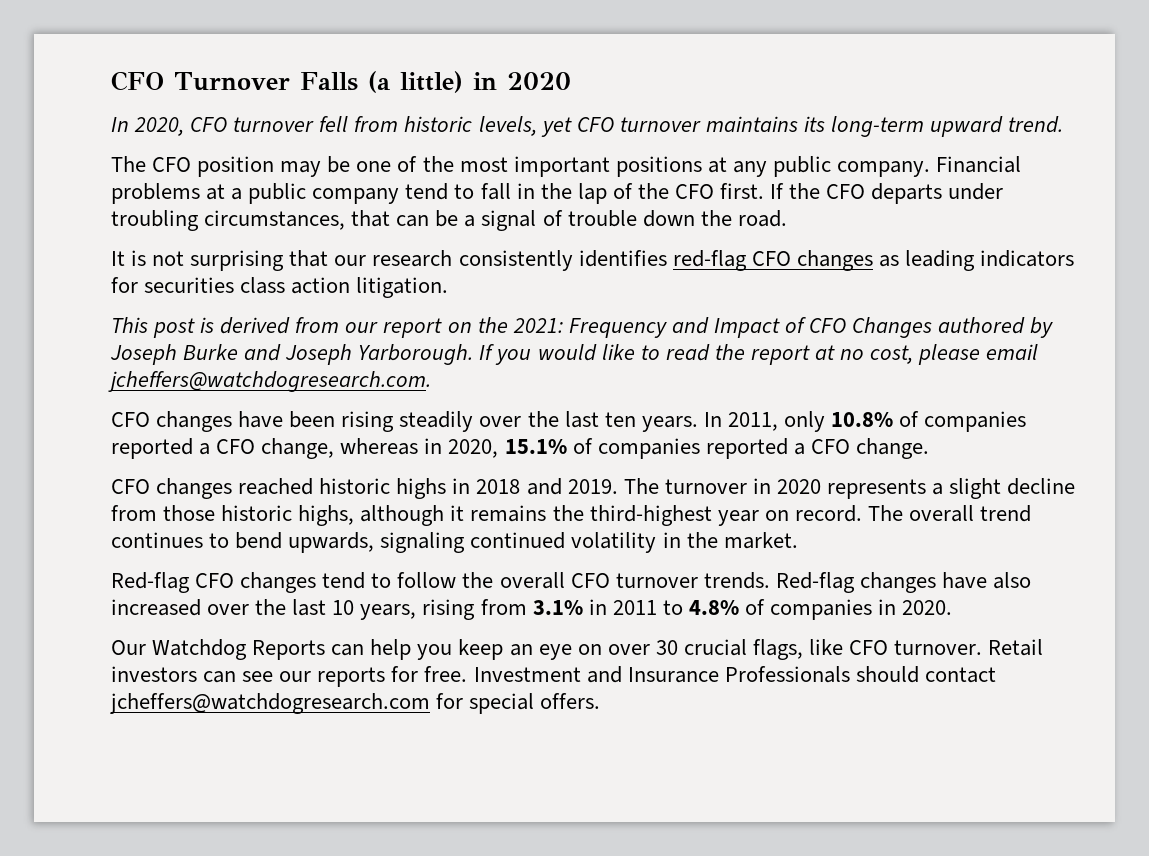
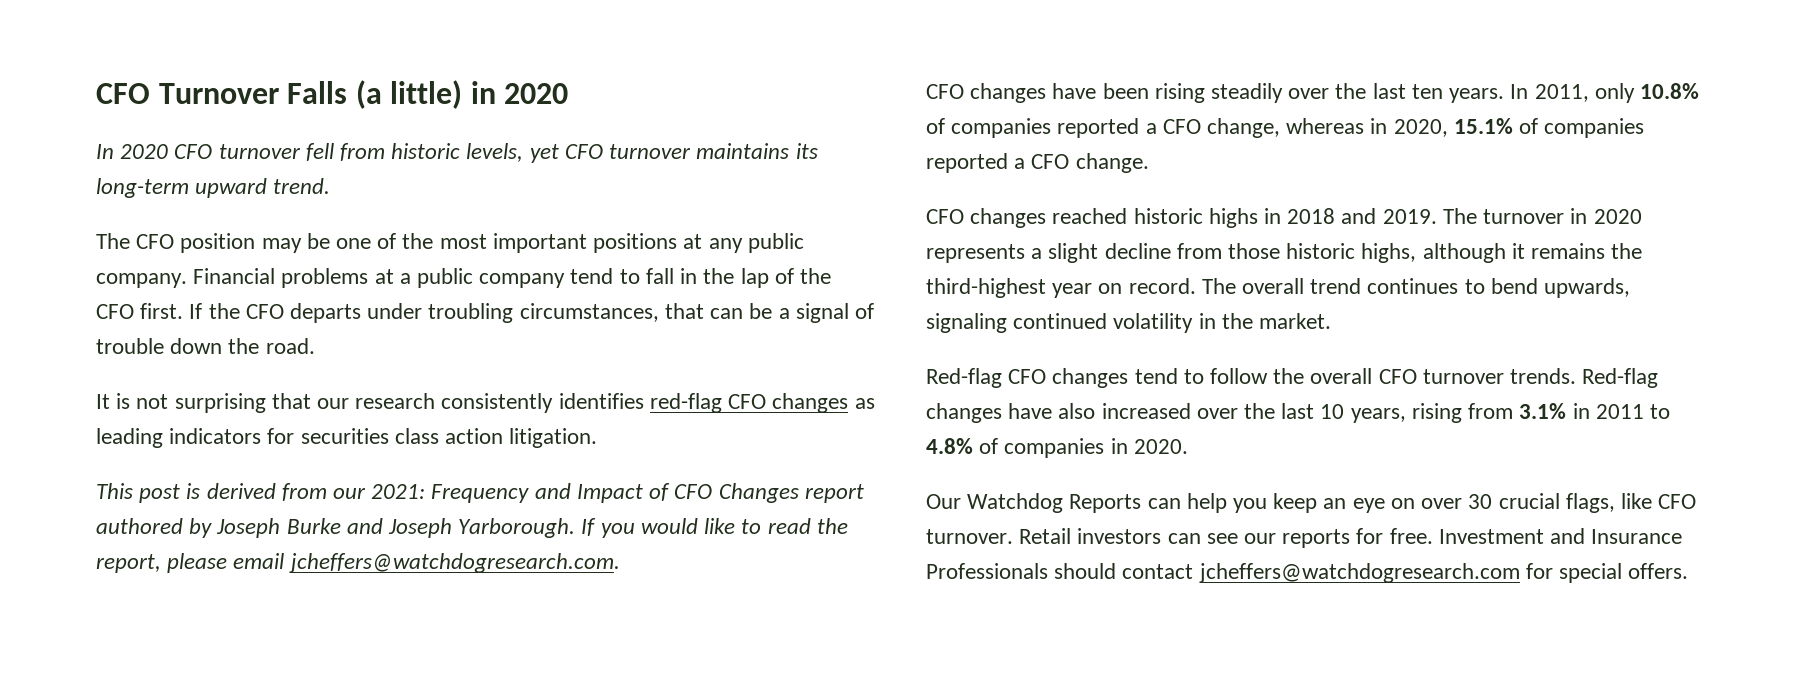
[134,117,185,136] 2020, -> [120,144,169,159] 2020
[383,317,508,338] report on the -> (367, 493) none
(933, 327) none -> [804,484,864,503] report
[750,345,914,365] report at no cost, -> [96,554,161,573] report,

